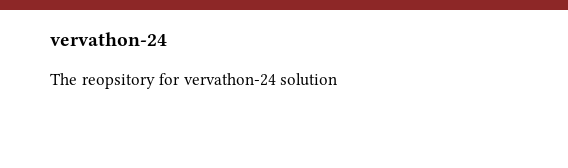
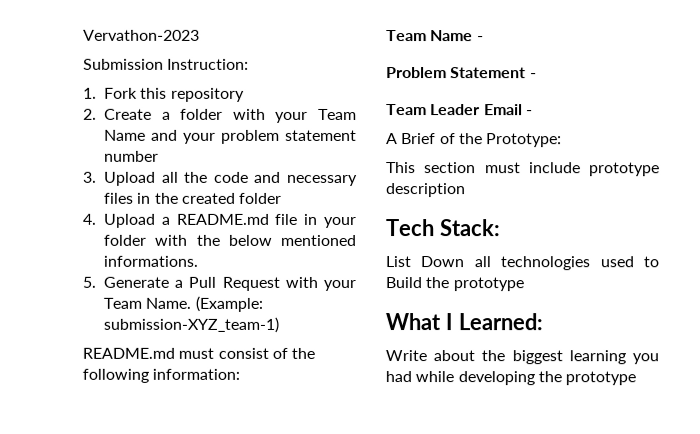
[50,32,167,46] [50,73,338,89] vervathon-24 // The reopsitory for vervathon-24 solution -> [83,29,200,41] [83,58,250,70] [83,87,245,102] [83,108,357,123] [104,129,357,144] [104,150,159,162] [83,171,358,187] [104,192,283,204] [82,213,356,229] [103,234,356,247] [103,255,198,267] [82,276,356,292] [103,295,263,312] [103,316,279,333] [82,347,316,359] [82,368,241,383] [386,30,484,42] [386,67,537,79] [386,104,533,116] [386,133,563,148] [386,162,660,177] [386,183,466,198] [385,219,500,237] [385,256,659,271] [385,277,524,292] [385,313,543,331] [385,350,659,365] [385,371,637,386] Vervathon-2023 // Submission Instruction: // 1. Fork this repository // 2. Create a folder with your Team Name and your problem statement number // 3. Upload all the code and necessary files in the created folder // 4. Upload a README.md file in your folder with the below mentioned informations. // 5. Generate a Pull Request with your Team Name. (Example: submission-XYZ_team-1) // README.md must consist of the following information: // Team Name - // Problem Statement - // Team Leader Email - // A Brief of the Prototype: // This section must include prototype description // Tech Stack: // List Down all technologies used to Build the prototype // What I Learned: // Write about the biggest learning you had while developing the prototype

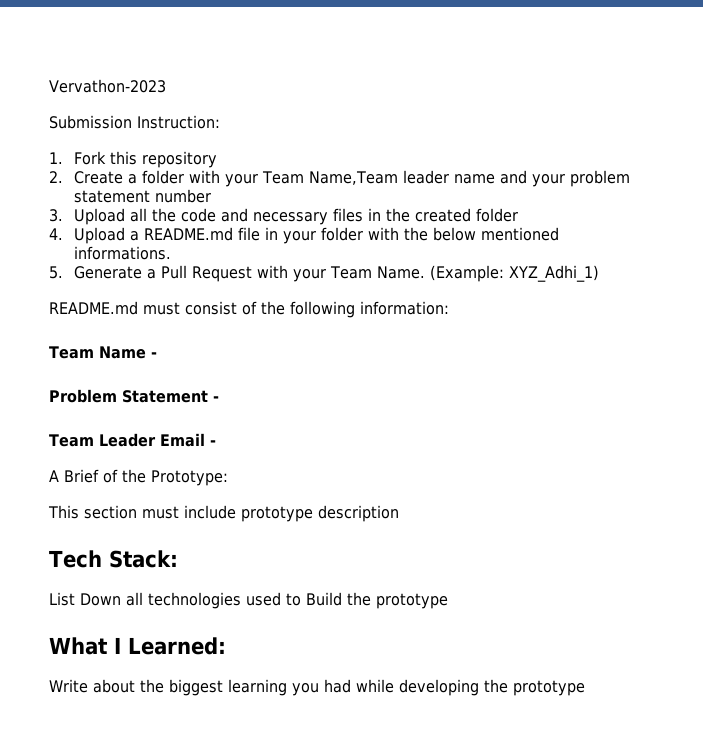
[104,129,146,141] Name -> [308,170,495,185] Name,Team leader name
[103,316,279,333] submission-XYZ_team-1) -> [508,265,599,282] XYZ_Adhi_1)

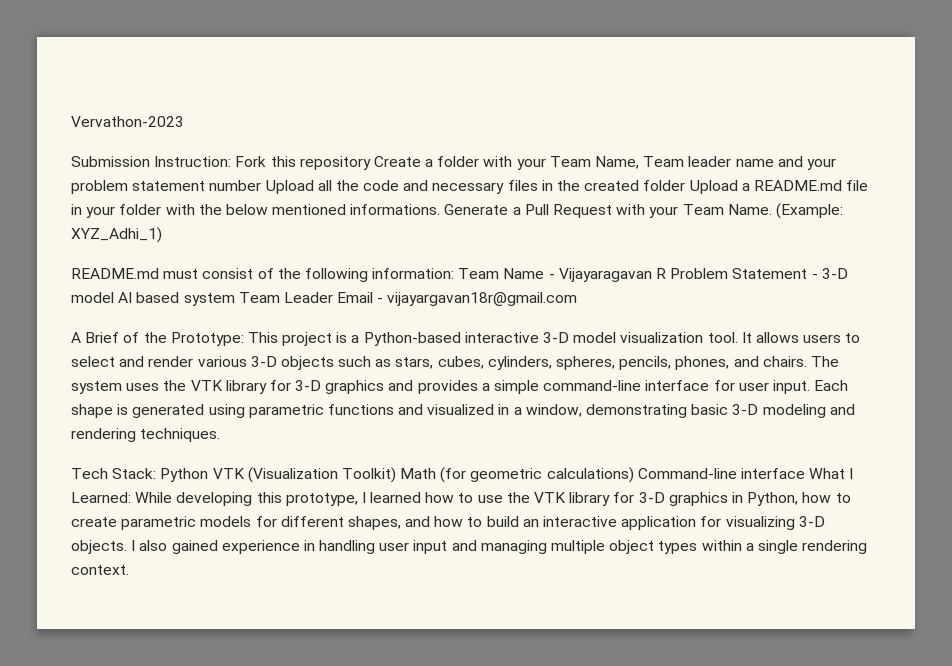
[49,152,63,164] // 1. -> (232, 161) none
[49,171,63,183] // 2. -> (371, 163) none
[308,171,398,185] Name,Team -> [595,156,685,169] Name, Team
[49,209,63,222] // 3. -> (262, 185) none
[49,228,63,240] // 4. -> (686, 185) none
[49,266,63,279] // 5. -> (441, 209) none
(449, 308) // -> (455, 273) none
(157, 355) // -> [558,268,667,282] Vijayaragavan R
(219, 399) // -> [821,268,848,279] [71,292,235,306] 3-D model AI based system
(216, 443) none -> [387,292,578,306] vijayargavan18r@gmail.com
[48,505,399,522] [49,550,178,568] [49,592,448,609] [49,637,226,655] [49,679,585,696] // This section must include prototype description // Tech Stack: // List Down all technologies used to Build the prototype // What I Learned: // Write about the biggest learning you had while developing the prototype -> [247,332,861,346] [71,356,839,370] [71,380,849,394] [71,404,855,418] [71,428,221,442] [71,467,854,483] [71,492,851,506] [71,516,825,530] [71,540,868,554] [71,565,129,575] This project is a Python-based interactive 3-D model visualization tool. It allows users to select and render various 3-D objects such as stars, cubes, cylinders, spheres, pencils, phones, and chairs. The system uses the VTK library for 3-D graphics and provides a simple command-line interface for user input. Each shape is generated using parametric functions and visualized in a window, demonstrating basic 3-D modeling and rendering techniques. // Tech Stack: Python VTK (Visualization Toolkit) Math (for geometric calculations) Command-line interface What I Learned: While developing this prototype, I learned how to use the VTK library for 3-D graphics in Python, how to create parametric models for different shapes, and how to build an interactive application for visualizing 3-D objects. I also gained experience in handling user input and managing multiple object types within a single rendering context.

